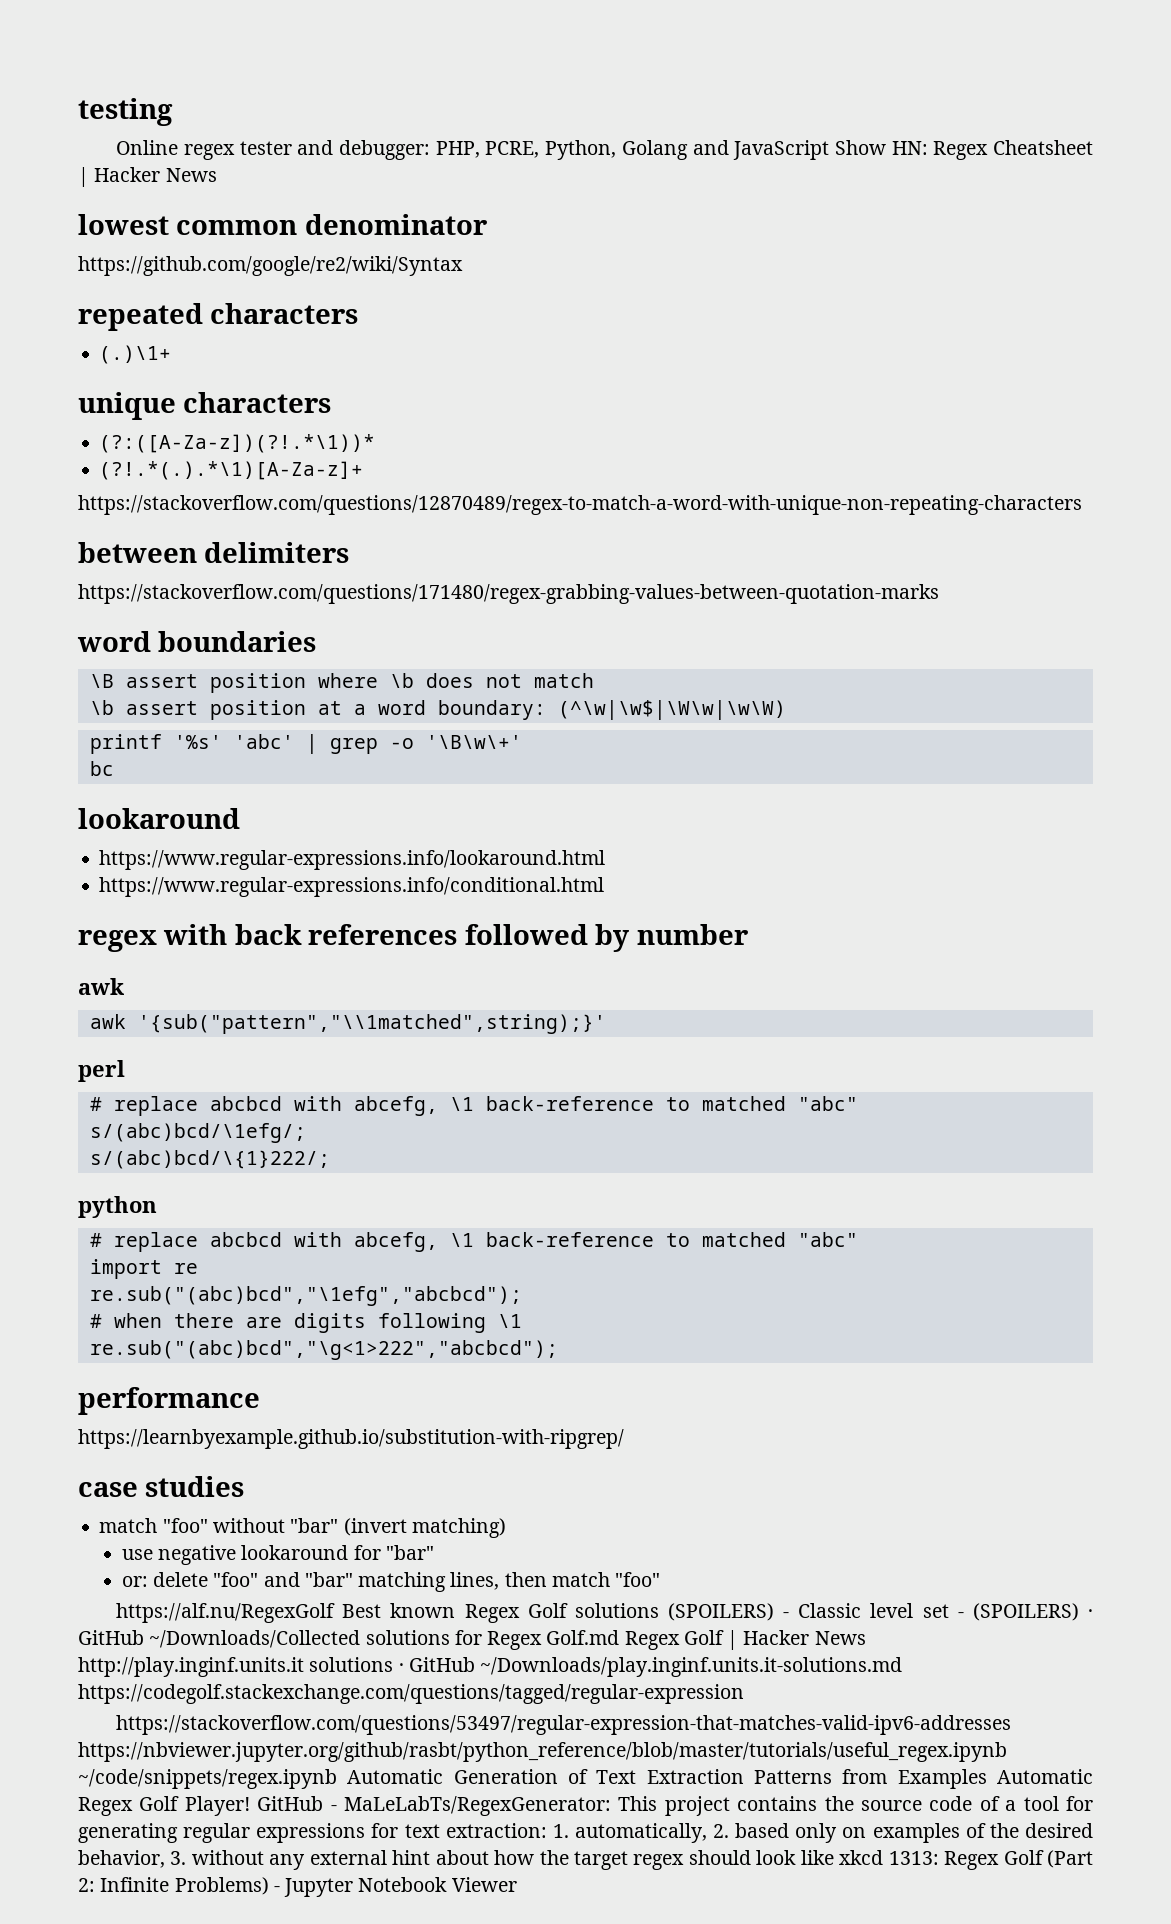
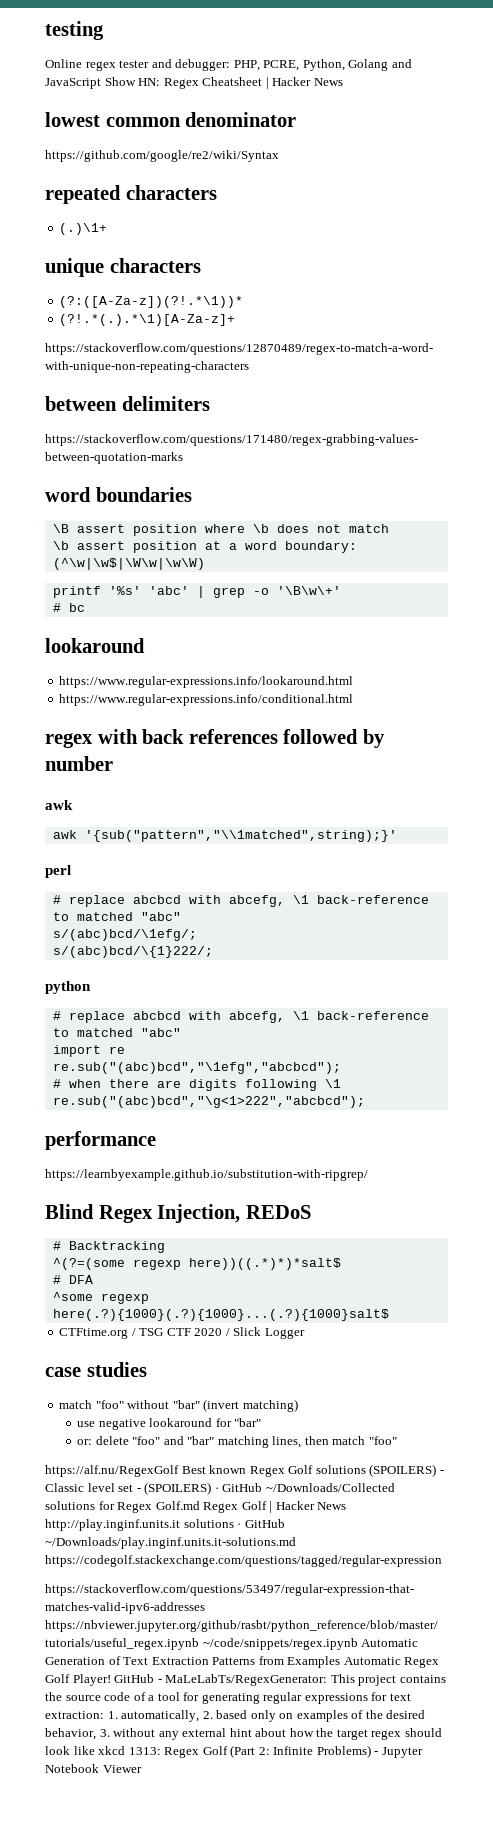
(522, 742) none -> [52,603,61,612] #
(624, 1439) none -> [45,1204,311,1223] [52,1241,165,1253] [52,1258,341,1270] [52,1275,93,1284] [52,1292,149,1304] [52,1309,389,1321] [59,1327,305,1339] // Blind Regex Injection, REDoS // # Backtracking // ^(?=(some regexp here))((.*)*)*salt$ // # DFA // ^some regexp here(.?){1000}(.?){1000}...(.?){1000}salt$ // CTFtime.org / TSG CTF 2020 / Slick Logger

